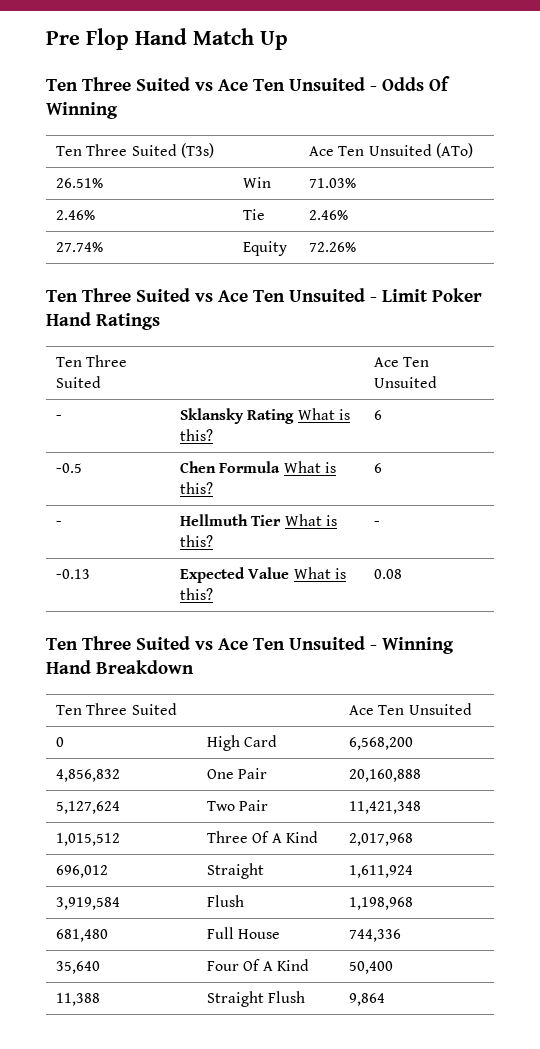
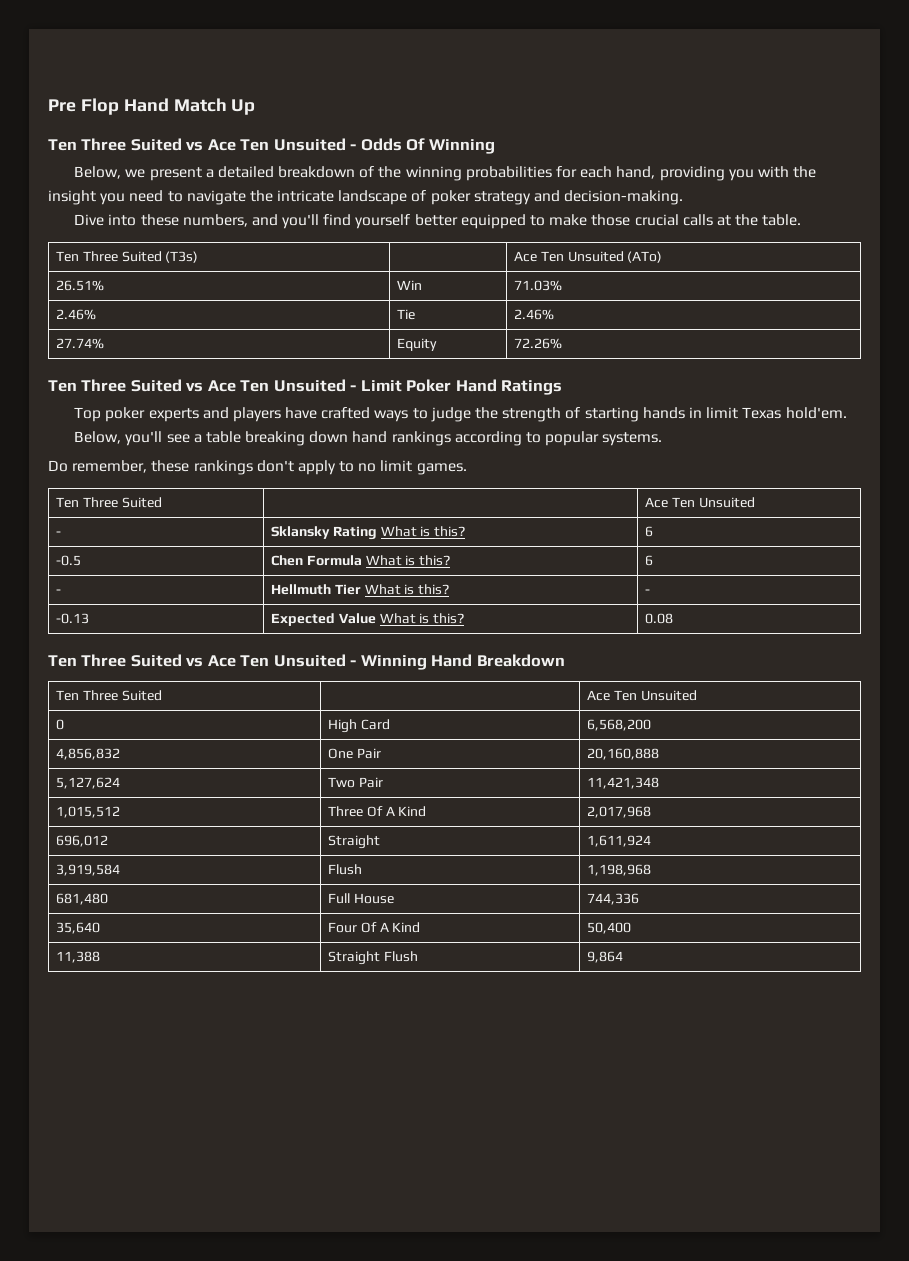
(118, 110) none -> [74,166,817,181] [48,190,684,205] [74,214,802,229] // Below, we present a detailed breakdown of the winning probabilities for each hand, providing you with the insight you need to navigate the intricate landscape of poker strategy and decision-making. // Dive into these numbers, and you'll find yourself better equipped to make those crucial calls at the table.
(160, 321) none -> [74,407,847,422] [74,431,663,446] [48,460,467,475] // Top poker experts and players have crafted ways to judge the strength of starting hands in limit Texas hold'em. // Below, you'll see a table breaking down hand rankings according to popular systems. // Do remember, these rankings don't apply to no limit games.

